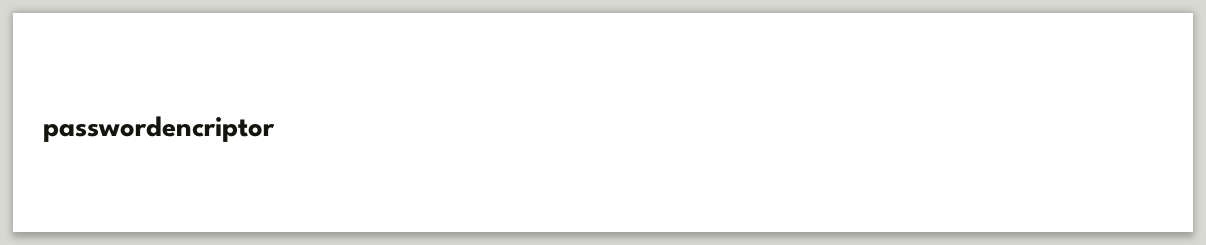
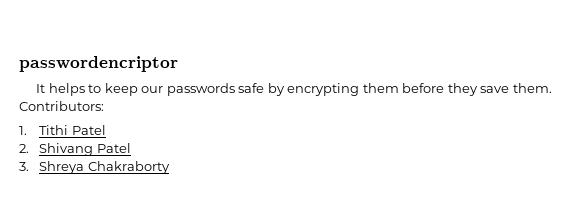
(275, 129) none -> [36,83,552,96] [19,101,104,111] [19,125,106,135] [19,143,131,156] [19,161,170,174] // It helps to keep our passwords safe by encrypting them before they save them. Contributors: // 1. Tithi Patel // 2. Shivang Patel // 3. Shreya Chakraborty

